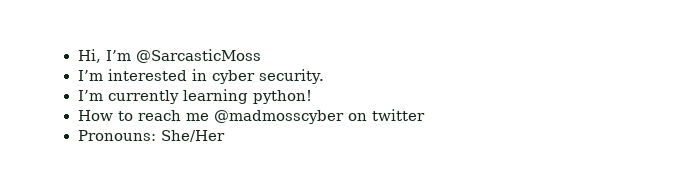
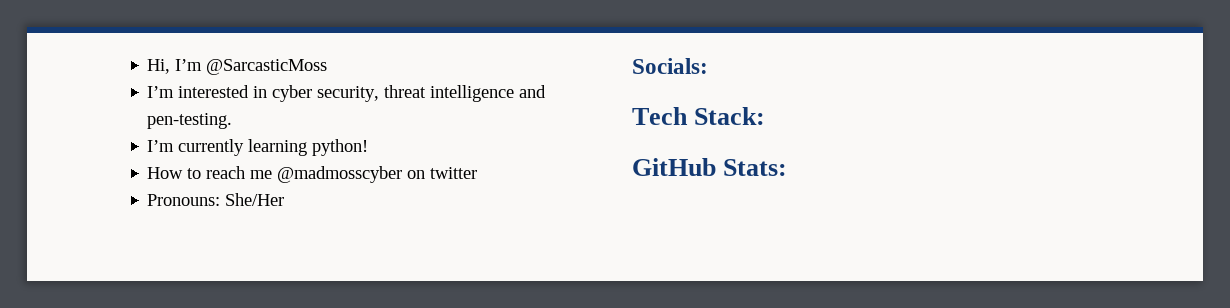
[258,69,325,84] security. -> [317,85,547,102] [147,113,233,129] security, threat intelligence and pen-testing.
(225, 136) none -> [632,58,708,74] [632,107,766,125] [632,158,788,176] // Socials: // Tech Stack: // GitHub Stats:

